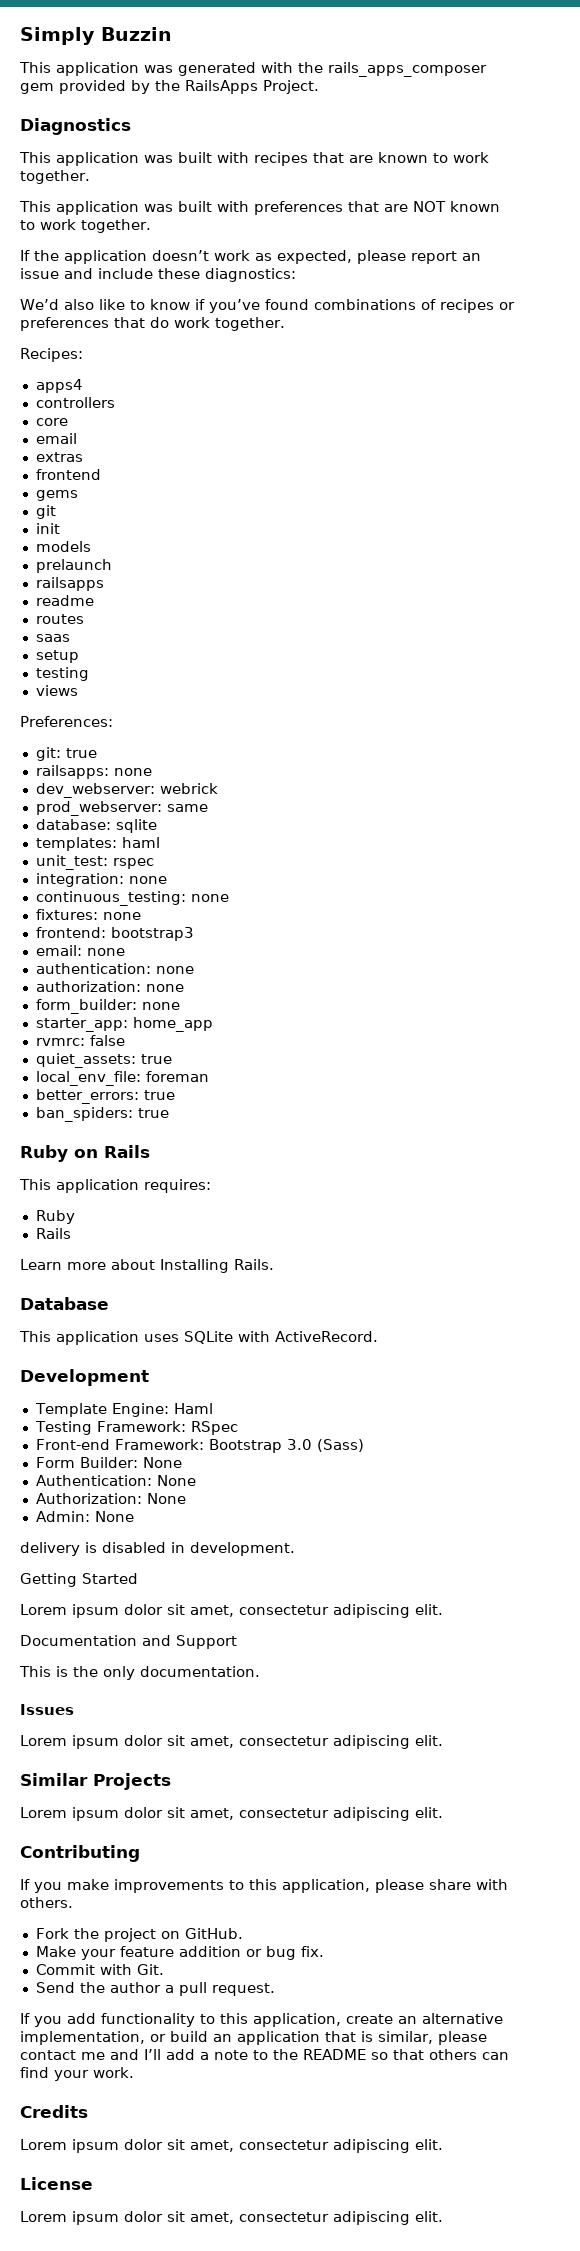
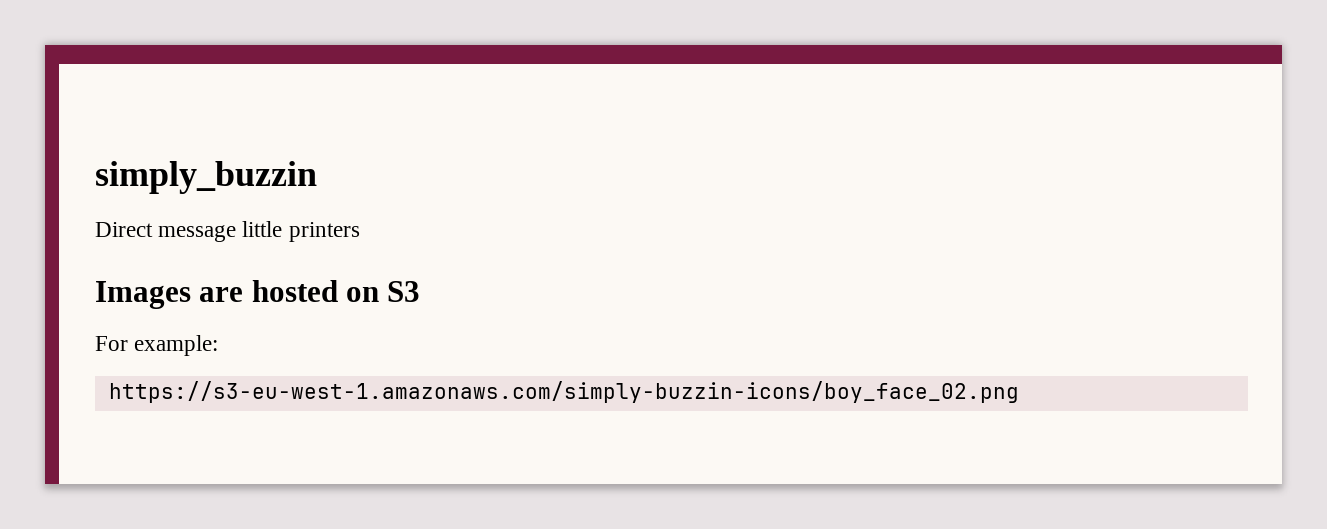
[20,27,172,45] [19,62,487,77] [20,80,319,94] [20,118,131,135] [19,152,489,166] [20,170,90,184] [19,201,500,215] [20,219,151,233] [20,250,481,264] [20,268,296,282] [20,299,515,313] [20,317,285,331] [20,348,83,362] [35,379,83,393] [35,397,115,408] [35,418,68,426] [35,433,77,444] [35,452,83,462] [35,469,101,480] [35,490,78,501] [35,505,56,519] [35,523,60,534] [35,541,91,552] [35,559,112,573] [35,577,104,591] [35,595,94,606] [35,614,84,624] [35,634,70,642] [35,650,79,663] [35,667,89,681] [35,685,78,696] [20,716,113,727] [35,747,97,761] [35,765,152,779] [35,783,218,798] [35,801,208,816] [35,819,157,833] [35,837,160,851] [35,855,154,870] [35,873,167,887] [35,891,229,906] [35,909,141,920] [35,927,194,941] [35,945,125,956] [35,963,194,974] [35,981,184,992] [35,999,180,1014] [35,1017,213,1032] [35,1035,125,1046] [35,1053,172,1068] [35,1071,209,1086] [35,1089,175,1104] [35,1107,169,1122] [20,1145,150,1162] [19,1179,211,1193] [35,1210,75,1224] [35,1228,71,1239] [20,1259,274,1273] [20,1297,109,1310] [19,1331,378,1345] [20,1369,149,1386] [34,1403,213,1417] [34,1421,238,1435] [35,1439,364,1453] [35,1457,182,1468] [35,1475,196,1486] [35,1493,186,1504] [35,1511,134,1522] [20,1542,295,1556] [20,1573,138,1587] [20,1604,443,1618] [20,1635,237,1649] [19,1666,260,1680] [20,1704,74,1715] [20,1735,443,1749] [20,1773,171,1790] [20,1807,443,1821] [20,1845,140,1862] [20,1879,508,1893] [20,1897,73,1908] [35,1928,243,1942] [35,1946,324,1960] [35,1964,164,1975] [35,1982,275,1996] [20,2013,503,2027] [20,2031,487,2045] [20,2049,509,2060] [20,2067,134,2081] [20,2105,88,2118] [20,2139,443,2153] [20,2177,93,2190] [20,2211,443,2225] Simply Buzzin // This application was generated with the rails_apps_composer gem provided by the RailsApps Project. // Diagnostics // This application was built with recipes that are known to work together. // This application was built with preferences that are NOT known to work together. // If the application doesn’t work as expected, please report an issue and include these diagnostics: // We’d also like to know if you’ve found combinations of recipes or preferences that do work together. // Recipes: // apps4 // controllers // core // email // extras // frontend // gems // git // init // models // prelaunch // railsapps // readme // routes // saas // setup // testing // views // Preferences: // git: true // railsapps: none // dev_webserver: webrick // prod_webserver: same // database: sqlite // templates: haml // unit_test: rspec // integration: none // continuous_testing: none // fixtures: none // frontend: bootstrap3 // email: none // authentication: none // authorization: none // form_builder: none // starter_app: home_app // rvmrc: false // quiet_assets: true // local_env_file: foreman // better_errors: true // ban_spiders: true // Ruby on Rails // This application requires: // Ruby // Rails // Learn more about Installing Rails. // Database // This application uses SQLite with ActiveRecord. // Development // Template Engine: Haml // Testing Framework: RSpec // Front-end Framework: Bootstrap 3.0 (Sass) // Form Builder: None // Authentication: None // Authorization: None // Admin: None // delivery is disabled in development. // Getting Started // Lorem ipsum dolor sit amet, consectetur adipiscing elit. // Documentation and Support // This is the only documentation. // Issues // Lorem ipsum dolor sit amet, consectetur adipiscing elit. // Similar Projects // Lorem ipsum dolor sit amet, consectetur adipiscing elit. // Contributing // If you make improvements to this application, please share with others. // Fork the project on GitHub. // Make your feature addition or bug fix. // Commit with Git. // Send the author a pull request. // If you add functionality to this application, create an alternative implementation, or build an application that is similar, please contact me and I’ll add a note to the README so that others can find your work. // Credits // Lorem ipsum dolor sit amet, consectetur adipiscing elit. // License // Lorem ipsum dolor sit amet, consectetur adipiscing elit. -> [95,161,317,194] [95,221,360,242] [95,280,421,309] [95,335,219,356] [108,381,1019,403] simply_buzzin // Direct message little printers // Images are hosted on S3 // For example: // https://s3-eu-west-1.amazonaws.com/simply-buzzin-icons/boy_face_02.png

